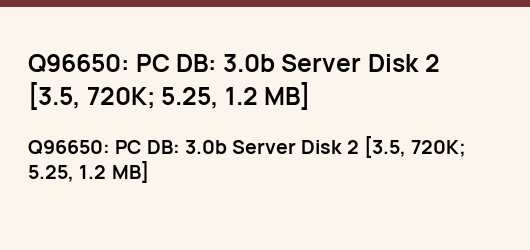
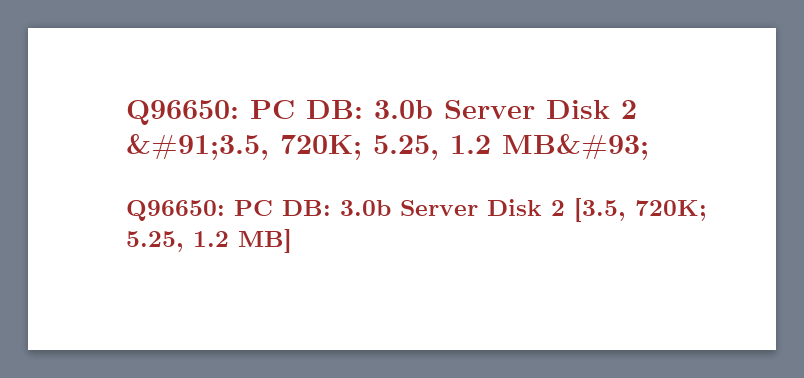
[28,54,440,73] [28,82,311,110] Q96650: PC DB: 3.0b Server Disk 2 [3.5, 720K; 5.25, 1.2 MB] -> [126,100,637,125] [126,134,649,160] Q96650: PC DB: 3.0b Server Disk 2 &#91;3.5, 720K; 5.25, 1.2 MB&#93;

